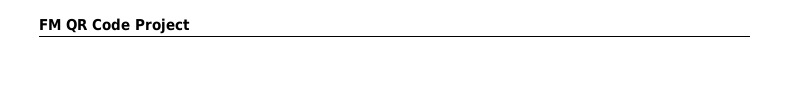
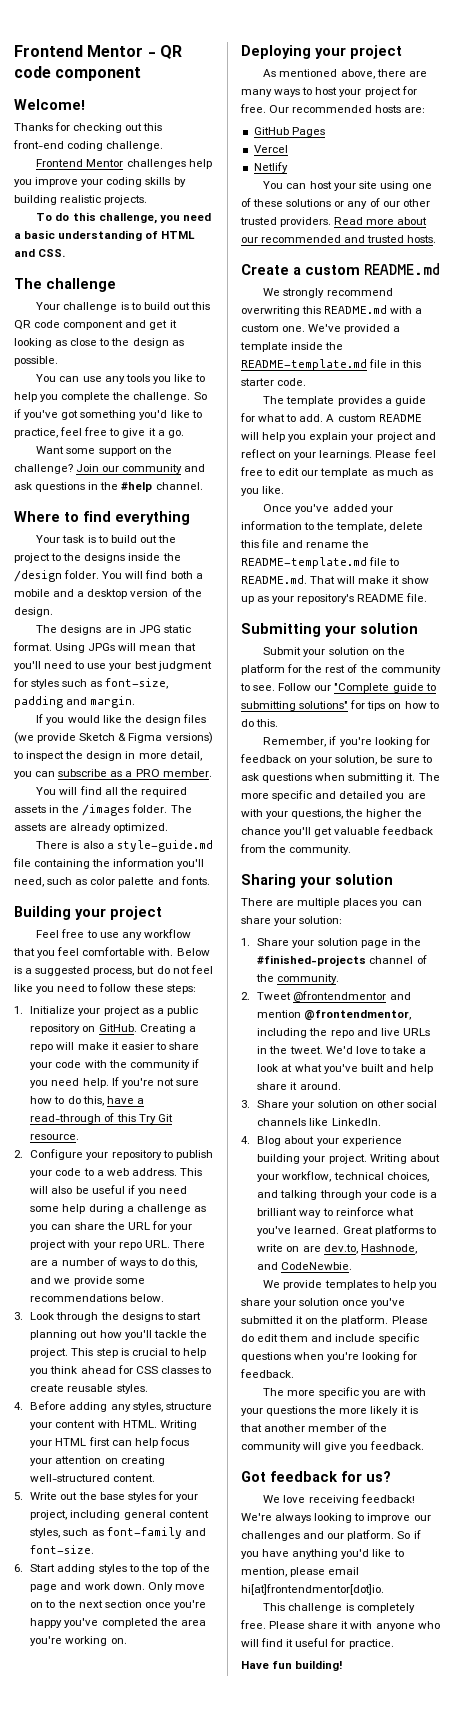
[39,18,190,34] FM QR Code Project -> [14,45,182,59] [14,66,142,81] [14,99,85,110] [14,122,163,133] [13,140,164,151] [36,159,212,169] [14,177,186,187] [14,195,148,205] [36,212,211,224] [14,230,196,241] [14,249,66,257] [14,278,116,292] [36,302,210,312] [14,320,177,330] [14,338,184,348] [14,356,58,366] [36,374,206,384] [14,392,207,402] [14,409,202,420] [14,427,184,438] [36,446,172,456] [14,464,206,474] [14,482,203,492] [14,511,190,525] [36,535,176,543] [14,553,181,563] [14,570,203,582] [14,588,202,599] [14,607,53,617] [36,625,191,635] [13,642,196,653] [14,661,212,671] [13,678,169,689] [14,696,136,708] [36,714,206,725] [14,732,213,744] [13,751,202,761] [14,769,212,779] [36,786,187,797] [14,804,192,816] [14,823,169,833] [36,840,213,852] [13,858,205,869] [14,876,210,887] [14,906,162,920] [36,929,191,940] [13,947,210,958] [14,965,213,976] [14,983,196,994] [14,1006,198,1016] [30,1024,196,1034] [30,1042,199,1052] [30,1059,199,1070] [30,1077,199,1088] [30,1096,144,1106] [30,1113,173,1124] [30,1134,80,1140] [14,1149,213,1160] [30,1168,202,1178] [30,1185,187,1196] [30,1204,206,1214] [30,1221,192,1232] [30,1240,205,1250] [30,1257,198,1268] [30,1276,145,1286] [30,1294,165,1302] [14,1312,201,1322] [30,1330,207,1340] [30,1348,206,1358] [30,1365,211,1376] [30,1384,148,1394] [14,1401,212,1412] [30,1420,197,1430] [30,1437,189,1448] [30,1456,165,1466] [30,1474,156,1482] [14,1491,198,1502] [30,1510,209,1520] [30,1527,206,1539] [30,1545,95,1554] [14,1563,211,1574] [30,1582,205,1592] [30,1600,206,1610] [30,1618,206,1628] [30,1636,127,1646] [241,45,402,59] [263,69,427,79] [241,86,417,97] [240,104,426,113] [253,127,325,137] [253,145,288,153] [253,162,288,173] [263,181,432,191] [241,198,430,209] [240,217,428,227] [241,235,437,243] [241,263,440,275] [263,288,393,298] [241,305,423,316] [241,324,401,334] [240,342,344,352] [241,359,422,371] [241,378,307,386] [263,396,426,406] [240,413,422,422] [241,432,436,442] [241,449,436,460] [240,467,433,478] [241,486,285,496] [263,504,393,514] [241,521,424,532] [240,539,370,548] [241,557,400,569] [241,575,429,584] [241,593,427,604] [241,623,418,637] [263,647,405,657] [241,664,441,675] [240,683,436,693] [241,700,439,711] [241,719,279,727] [263,736,430,747] [240,754,432,765] [241,773,440,783] [241,790,426,801] [241,809,422,819] [241,826,434,837] [240,844,352,855] [241,874,393,888] [241,898,422,908] [241,916,343,926] [241,938,421,948] [257,955,427,966] [256,974,340,984] [241,991,411,1002] [257,1010,412,1020] [257,1028,430,1038] [257,1046,427,1054] [257,1064,433,1074] [257,1082,341,1090] [241,1100,437,1110] [257,1118,381,1126] [241,1136,402,1146] [257,1154,440,1164] [257,1171,429,1182] [257,1190,437,1200] [257,1207,414,1218] [257,1225,436,1236] [257,1244,417,1254] [257,1262,353,1270] [263,1280,437,1290] [241,1298,406,1308] [241,1315,428,1326] [241,1333,419,1344] [241,1351,418,1362] [240,1369,294,1378] [263,1387,426,1398] [241,1406,418,1416] [240,1423,388,1432] [241,1441,425,1452] [241,1471,391,1482] [263,1494,415,1505] [241,1513,431,1523] [241,1530,421,1541] [241,1549,404,1559] [241,1567,360,1577] [241,1584,384,1595] [263,1603,415,1613] [240,1620,440,1631] [241,1638,394,1649] [241,1660,344,1671] Frontend Mentor - QR code component // Welcome! // Thanks for checking out this front-end coding challenge. // Frontend Mentor challenges help you improve your coding skills by building realistic projects. // To do this challenge, you need a basic understanding of HTML and CSS. // The challenge // Your challenge is to build out this QR code component and get it looking as close to the design as possible. // You can use any tools you like to help you complete the challenge. So if you've got something you'd like to practice, feel free to give it a go. // Want some support on the challenge? Join our community and ask questions in the #help channel. // Where to find everything // Your task is to build out the project to the designs inside the /design folder. You will find both a mobile and a desktop version of the design. // The designs are in JPG static format. Using JPGs will mean that you'll need to use your best judgment for styles such as font-size, padding and margin. // If you would like the design files (we provide Sketch & Figma versions) to inspect the design in more detail, you can subscribe as a PRO member. // You will find all the required assets in the /images folder. The assets are already optimized. // There is also a style-guide.md file containing the information you'll need, such as color palette and fonts. // Building your project // Feel free to use any workflow that you feel comfortable with. Below is a suggested process, but do not feel like you need to follow these steps: // 1. Initialize your project as a public repository on GitHub. Creating a repo will make it easier to share your code with the community if you need help. If you're not sure how to do this, have a read-through of this Try Git resource. // 2. Configure your repository to publish your code to a web address. This will also be useful if you need some help during a challenge as you can share the URL for your project with your repo URL. There are a number of ways to do this, and we provide some recommendations below. // 3. Look through the designs to start planning out how you'll tackle the project. This step is crucial to help you think ahead for CSS classes to create reusable styles. // 4. Before adding any styles, structure your content with HTML. Writing your HTML first can help focus your attention on creating well-structured content. // 5. Write out the base styles for your project, including general content styles, such as font-family and font-size. // 6. Start adding styles to the top of the page and work down. Only move on to the next section once you're happy you've completed the area you're working on. // Deploying your project // As mentioned above, there are many ways to host your project for free. Our recommended hosts are: // GitHub Pages // Vercel // Netlify // You can host your site using one of these solutions or any of our other trusted providers. Read more about our recommended and trusted hosts. // Create a custom README.md // We strongly recommend overwriting this README.md with a custom one. We've provided a template inside the README-template.md file in this starter code. // The template provides a guide for what to add. A custom README will help you explain your project and reflect on your learnings. Please feel free to edit our template as much as you like. // Once you've added your information to the template, delete this file and rename the README-template.md file to README.md. That will make it show up as your repository's README file. // Submitting your solution // Submit your solution on the platform for the rest of the community to see. Follow our "Complete guide to submitting solutions" for tips on how to do this. // Remember, if you're looking for feedback on your solution, be sure to ask questions when submitting it. The more specific and detailed you are with your questions, the higher the chance you'll get valuable feedback from the community. // Sharing your solution // There are multiple places you can share your solution: // 1. Share your solution page in the #finished-projects channel of the community. // 2. Tweet @frontendmentor and mention @frontendmentor, including the repo and live URLs in the tweet. We'd love to take a look at what you've built and help share it around. // 3. Share your solution on other social channels like LinkedIn. // 4. Blog about your experience building your project. Writing about your workflow, technical choices, and talking through your code is a brilliant way to reinforce what you've learned. Great platforms to write on are dev.to, Hashnode, and CodeNewbie. // We provide templates to help you share your solution once you've submitted it on the platform. Please do edit them and include specific questions when you're looking for feedback. // The more specific you are with your questions the more likely it is that another member of the community will give you feedback. // Got feedback for us? // We love receiving feedback! We're always looking to improve our challenges and our platform. So if you have anything you'd like to mention, please email hi[at]frontendmentor[dot]io. // This challenge is completely free. Please share it with anyone who will find it useful for practice. // Have fun building!

